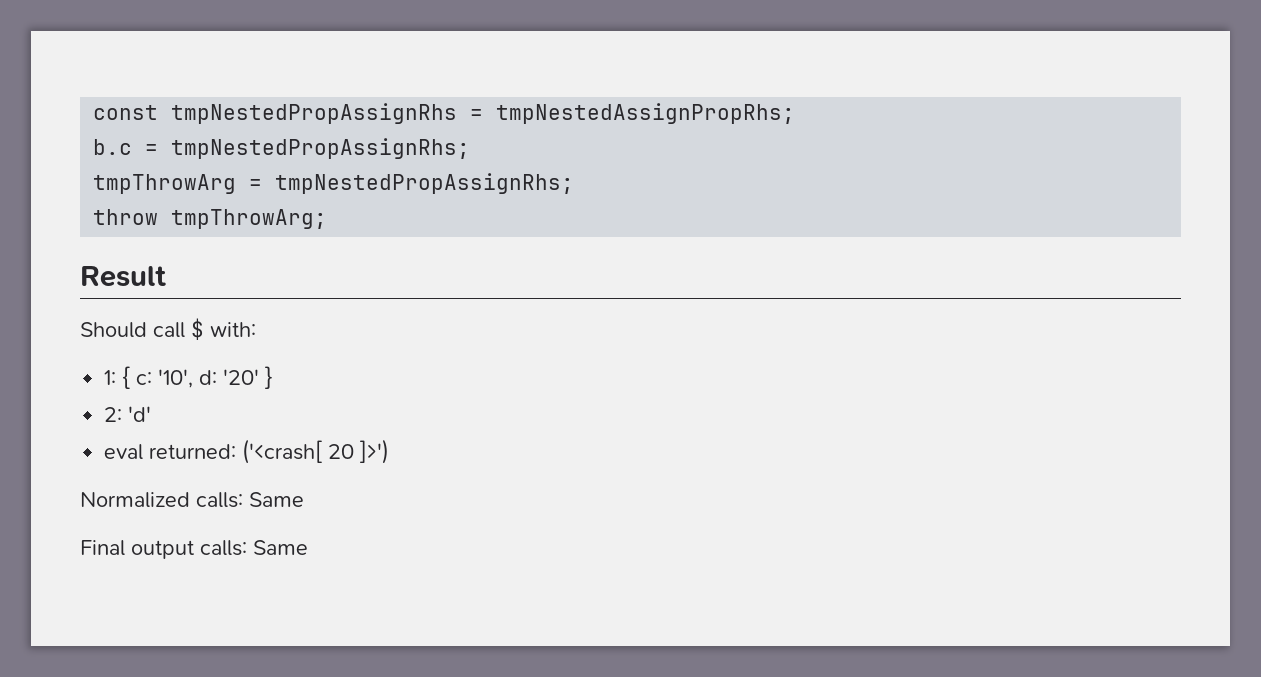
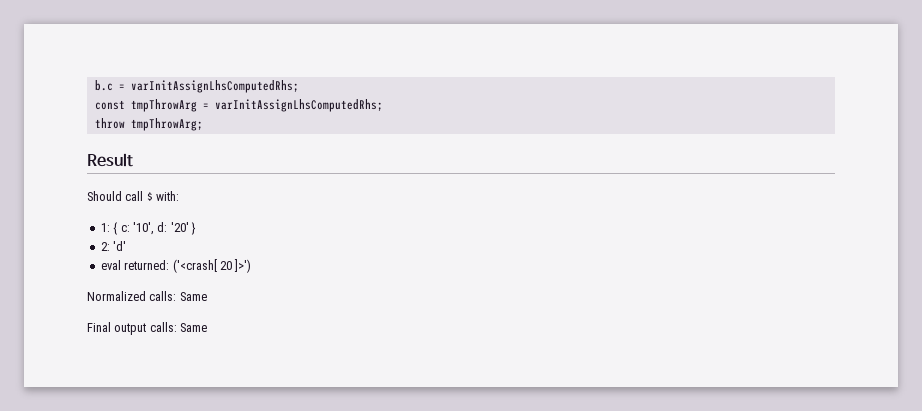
[93,103,796,124] [93,138,471,159] const tmpNestedPropAssignRhs = tmpNestedAssignPropRhs; // b.c = tmpNestedPropAssignRhs; // -> [94,80,299,93] [94,100,125,110] b.c = varInitAssignLhsComputedRhs; // const
[275,173,575,194] tmpNestedPropAssignRhs; -> [214,99,383,112] varInitAssignLhsComputedRhs;

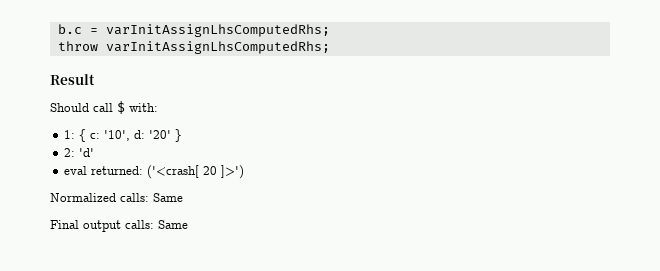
[94,99,383,112] [94,118,203,131] const tmpThrowArg = varInitAssignLhsComputedRhs; // throw tmpThrowArg; -> [57,41,330,54] throw varInitAssignLhsComputedRhs;

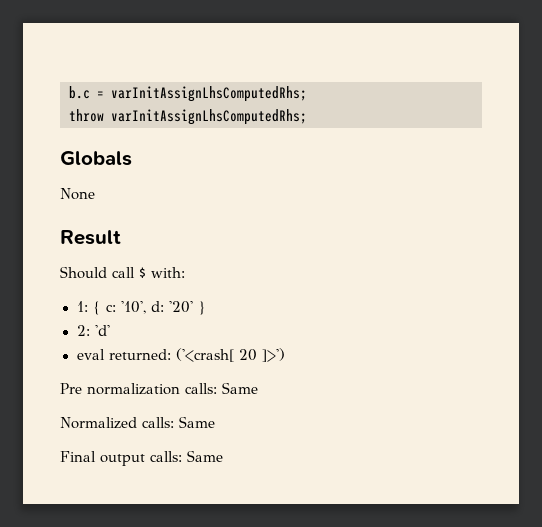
(330, 47) none -> [60,151,132,166] [60,188,95,200] // Globals // None
(245, 172) none -> [60,382,258,395] // Pre normalization calls: Same

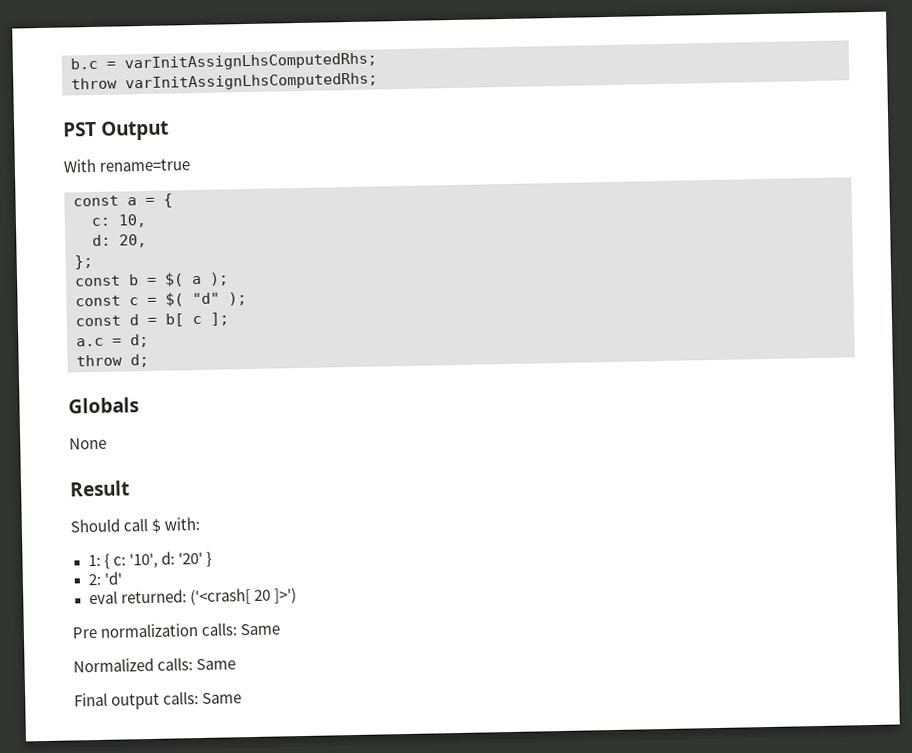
(307, 117) none -> [63,120,170,141] [63,158,191,173] [73,193,173,208] [91,213,147,228] [92,233,147,248] [74,255,93,270] [74,272,229,287] [75,292,247,307] [75,312,229,327] [76,333,149,348] [76,353,149,368] // PST Output // With rename=true // const a = { // c: 10, // d: 20, // }; // const b = $( a ); // const c = $( "d" ); // const d = b[ c ]; // a.c = d; // throw d;

